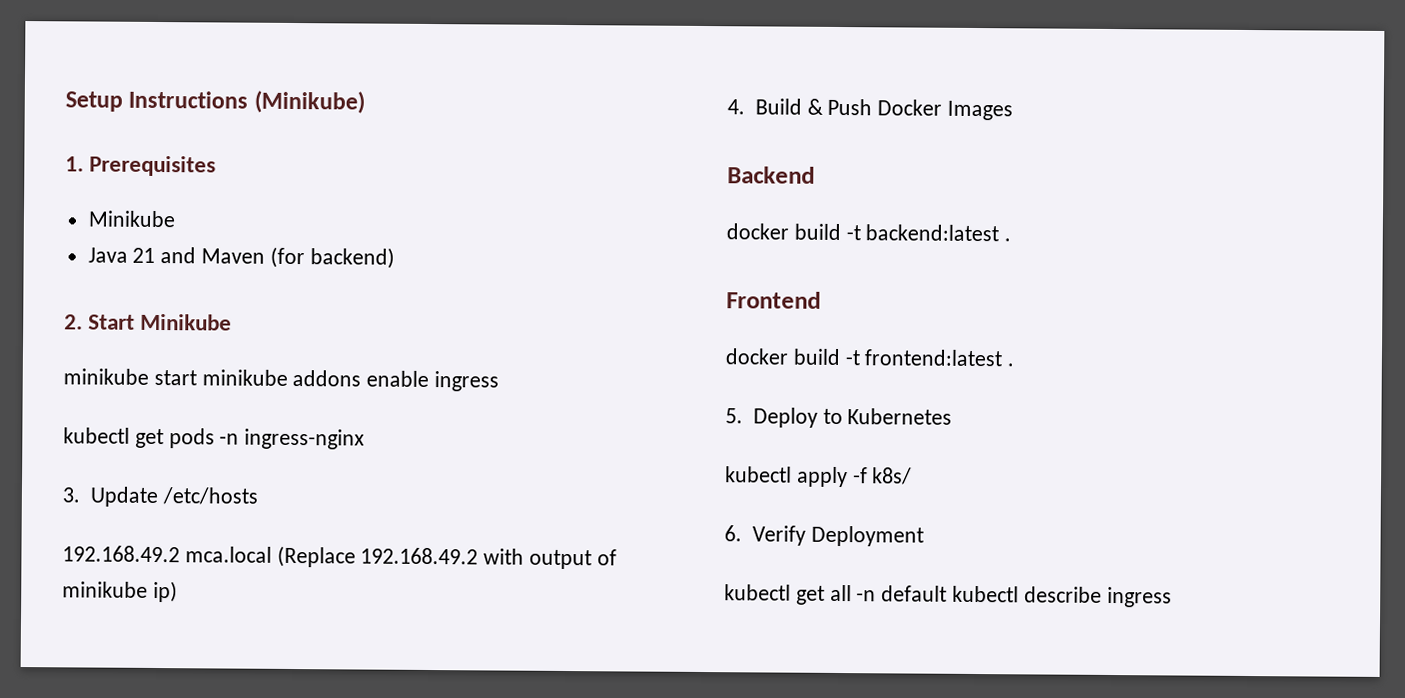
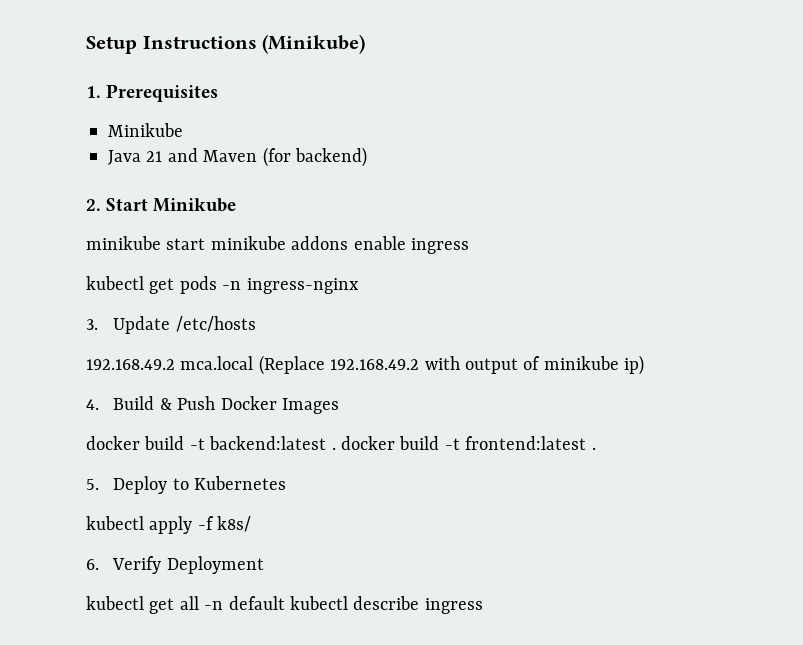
[727,166,815,184] // Backend -> (340, 406) none
[726,291,821,309] // Frontend // -> (336, 448) none

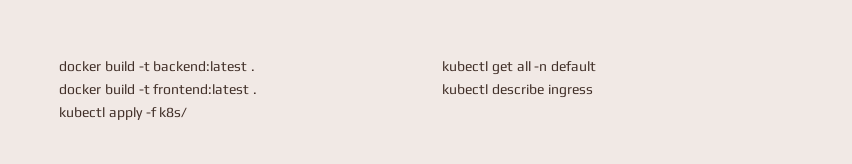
[86,34,366,54] [86,84,219,102] [108,123,183,137] [108,147,367,167] [86,198,237,212] [86,236,469,254] [86,276,359,294] [86,316,256,334] [86,355,645,375] [86,396,340,414] Setup Instructions (Minikube) // 1. Prerequisites // Minikube // Java 21 and Maven (for backend) // 2. Start Minikube // minikube start minikube addons enable ingress // kubectl get pods -n ingress-nginx // 3. Update /etc/hosts // 192.168.49.2 mca.local (Replace 192.168.49.2 with output of minikube ip) // 4. Build & Push Docker Images // -> (59, 66) none
(336, 448) none -> (256, 70) //
[86,476,287,494] // 5. Deploy to Kubernetes -> (258, 93) none
[86,556,264,574] // 6. Verify Deployment -> (188, 112) none
(285, 603) none -> (597, 66) //

